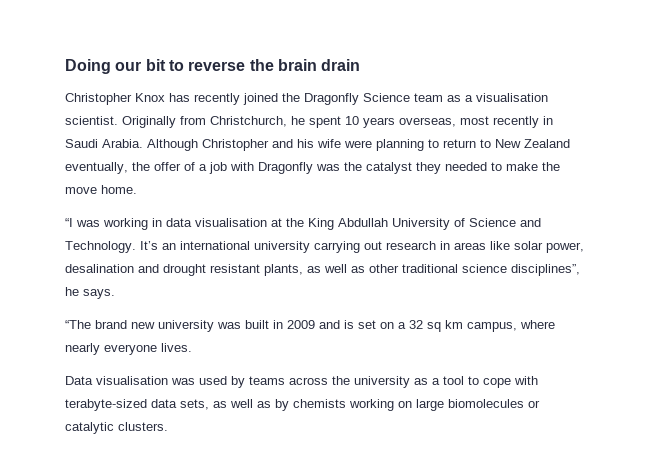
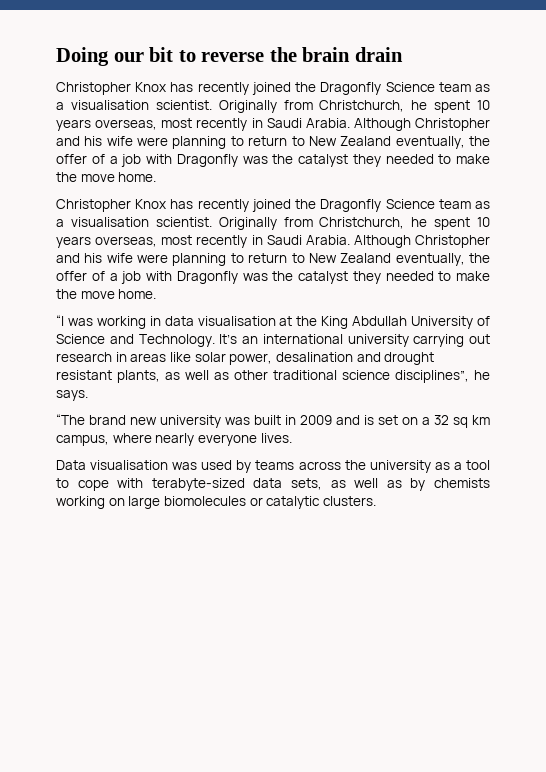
(137, 189) none -> [56,199,491,212] [56,217,490,230] [56,235,490,248] [56,253,491,266] [56,271,490,284] [56,289,157,299] // Christopher Knox has recently joined the Dragonfly Science team as a visualisation scientist. Originally from Christchurch, he spent 10 years overseas, most recently in Saudi Arabia. Although Christopher and his wife were planning to return to New Zealand eventually, the offer of a job with Dragonfly was the catalyst they needed to make the move home.

